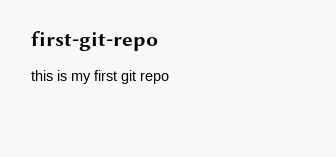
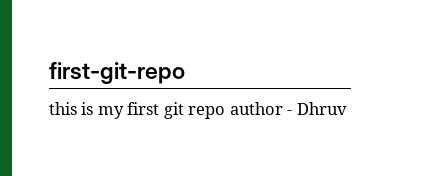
(169, 78) none -> [229,102,347,115] author - Dhruv

